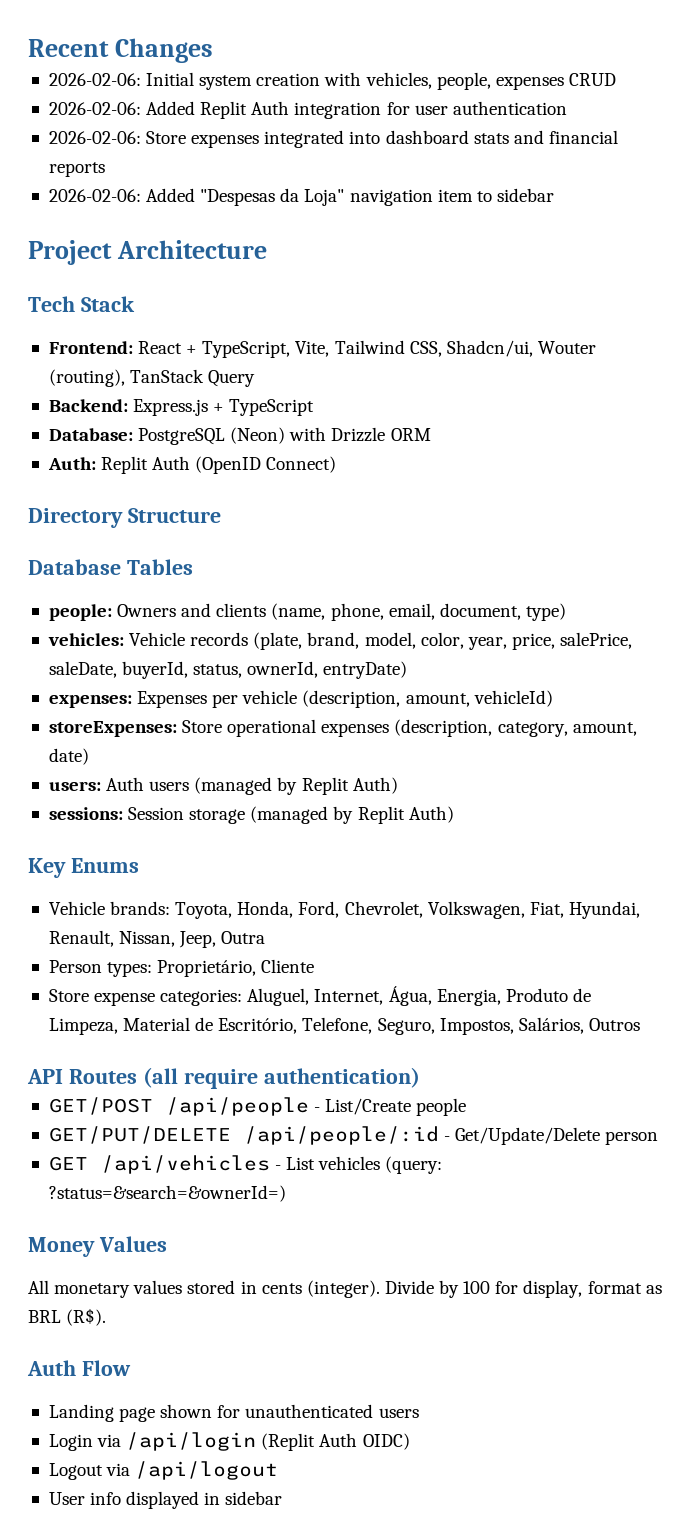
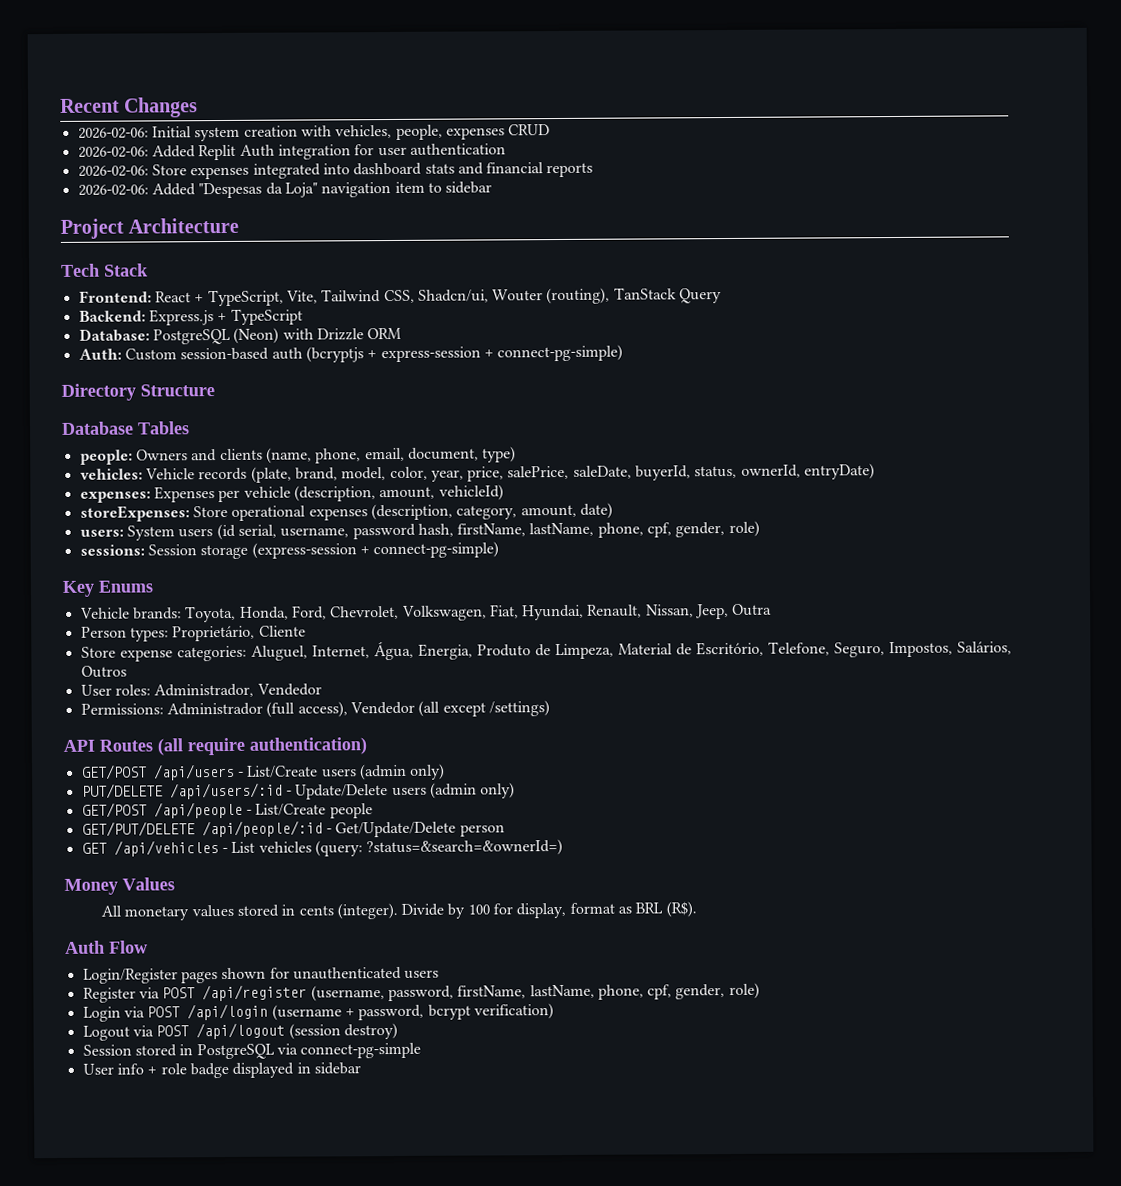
[101,456,337,474] Replit Auth (OpenID Connect) -> [124,344,624,363] Custom session-based auth (bcryptjs + express-session + connect-pg-simple)
[106,777,398,795] Auth users (managed by Replit Auth) -> [126,520,760,541] System users (id serial, username, password hash, firstName, lastName, phone, cpf, gender, role)
[250,806,454,824] (managed by Replit Auth) -> [251,541,500,559] (express-session + connect-pg-simple)
(640, 1024) none -> [80,683,322,698] [80,700,550,718] // User roles: Administrador, Vendedor // Permissions: Administrador (full access), Vendedor (all except /settings)
(420, 1077) none -> [81,763,446,781] [81,782,516,800] // GET/POST /api/users - List/Create users (admin only) // PUT/DELETE /api/users/:id - Update/Delete users (admin only)
[48,1404,156,1422] Landing page -> [82,968,218,984] Login/Register pages
[48,1432,410,1451] Login via /api/login (Replit Auth OIDC) -> [82,982,760,1003] [82,1003,554,1022] Register via POST /api/register (username, password, firstName, lastName, phone, cpf, gender, role) // Login via POST /api/login (username + password, bcrypt verification)
(131, 1469) none -> [156,1025,190,1037] POST
(279, 1470) none -> [288,1022,398,1040] [82,1042,422,1060] (session destroy) // Session stored in PostgreSQL via connect-pg-simple
(122, 1498) none -> [147,1062,229,1079] + role badge

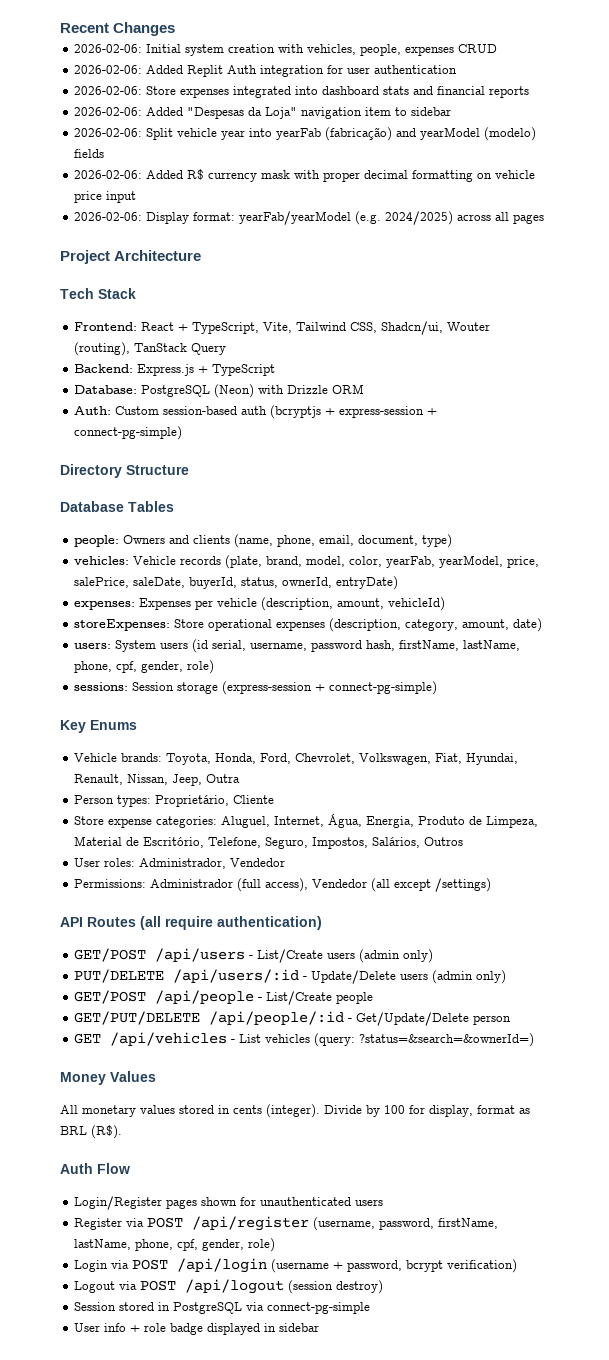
(493, 187) none -> [74,127,537,141] [74,149,105,158] [74,169,536,182] [74,191,137,203] [74,211,545,225] // 2026-02-06: Split vehicle year into yearFab (fabricação) and yearModel (modelo) fields // 2026-02-06: Added R$ currency mask with proper decimal formatting on vehicle price input // 2026-02-06: Display format: yearFab/yearModel (e.g. 2024/2025) across all pages
[430,469,464,482] year, -> [386,555,504,568] yearFab, yearModel,

